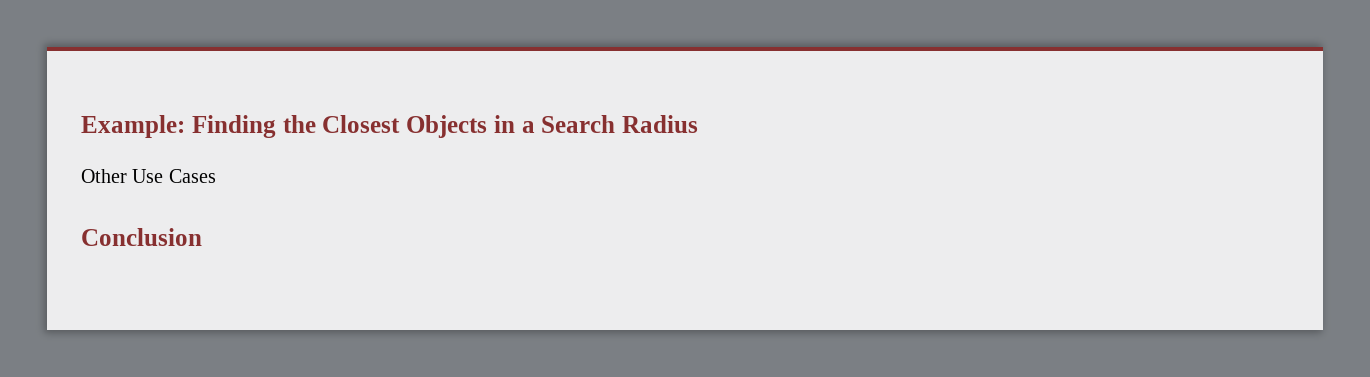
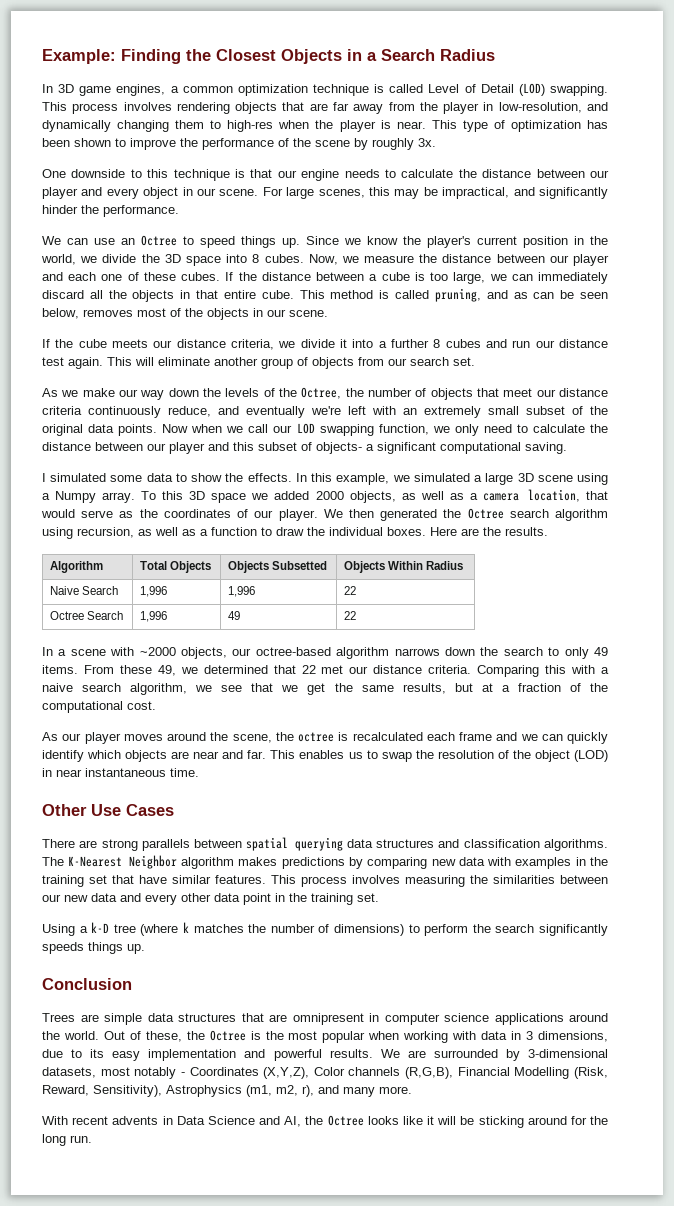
[81,169,216,183] [81,228,202,246] Other Use Cases // Conclusion -> [42,83,609,96] [42,102,608,114] [42,120,608,132] [42,138,436,150] [42,169,609,181] [42,187,608,199] [42,205,179,217] [42,235,608,248] [41,254,609,266] [42,272,609,284] [42,288,608,302] [42,308,328,320] [42,339,608,350] [42,357,475,369] [42,387,608,400] [42,406,608,418] [42,423,608,436] [42,442,567,454] [42,473,609,485] [42,489,609,503] [41,508,608,521] [42,527,548,539] [49,561,103,573] [139,561,211,573] [227,561,327,573] [343,561,463,573] [49,586,118,595] [139,586,167,597] [227,586,255,597] [343,586,356,595] [49,611,123,620] [139,611,167,622] [227,611,240,620] [343,611,356,620] [42,647,608,659] [42,665,609,677] [42,683,608,695] [42,701,156,713] [42,732,608,744] [42,750,608,762] [42,768,199,777] [42,804,174,816] [42,837,608,851] [42,855,609,869] [42,875,608,887] [42,893,379,905] [42,922,609,936] [42,942,145,954] [42,978,132,990] [42,1013,608,1025] [42,1030,608,1043] [42,1049,608,1061] [42,1067,608,1079] [42,1085,412,1097] [42,1115,608,1128] [42,1134,92,1146] In 3D game engines, a common optimization technique is called Level of Detail (LOD) swapping. This process involves rendering objects that are far away from the player in low-resolution, and dynamically changing them to high-res when the player is near. This type of optimization has been shown to improve the performance of the scene by roughly 3x. // One downside to this technique is that our engine needs to calculate the distance between our player and every object in our scene. For large scenes, this may be impractical, and significantly hinder the performance. // We can use an Octree to speed things up. Since we know the player's current position in the world, we divide the 3D space into 8 cubes. Now, we measure the distance between our player and each one of these cubes. If the distance between a cube is too large, we can immediately discard all the objects in that entire cube. This method is called pruning, and as can be seen below, removes most of the objects in our scene. // If the cube meets our distance criteria, we divide it into a further 8 cubes and run our distance test again. This will eliminate another group of objects from our search set. // As we make our way down the levels of the Octree, the number of objects that meet our distance criteria continuously reduce, and eventually we're left with an extremely small subset of the original data points. Now when we call our LOD swapping function, we only need to calculate the distance between our player and this subset of objects- a significant computational saving. // I simulated some data to show the effects. In this example, we simulated a large 3D scene using a Numpy array. To this 3D space we added 2000 objects, as well as a camera location, that would serve as the coordinates of our player. We then generated the Octree search algorithm using recursion, as well as a function to draw the individual boxes. Here are the results. // Algorithm | Total Objects | Objects Subsetted | Objects Within Radius // Naive Search | 1,996 | 1,996 | 22 // Octree Search | 1,996 | 49 | 22 // In a scene with ~2000 objects, our octree-based algorithm narrows down the search to only 49 items. From these 49, we determined that 22 met our distance criteria. Comparing this with a naive search algorithm, we see that we get the same results, but at a fraction of the computational cost. // As our player moves around the scene, the octree is recalculated each frame and we can quickly identify which objects are near and far. This enables us to swap the resolution of the object (LOD) in near instantaneous time. // Other Use Cases // There are strong parallels between spatial querying data structures and classification algorithms. The K-Nearest Neighbor algorithm makes predictions by comparing new data with examples in the training set that have similar features. This process involves measuring the similarities between our new data and every other data point in the training set. // Using a k-D tree (where k matches the number of dimensions) to perform the search significantly speeds things up. // Conclusion // Trees are simple data structures that are omnipresent in computer science applications around the world. Out of these, the Octree is the most popular when working with data in 3 dimensions, due to its easy implementation and powerful results. We are surrounded by 3-dimensional datasets, most notably - Coordinates (X,Y,Z), Color channels (R,G,B), Financial Modelling (Risk, Reward, Sensitivity), Astrophysics (m1, m2, r), and many more. // With recent advents in Data Science and AI, the Octree looks like it will be sticking around for the long run.

